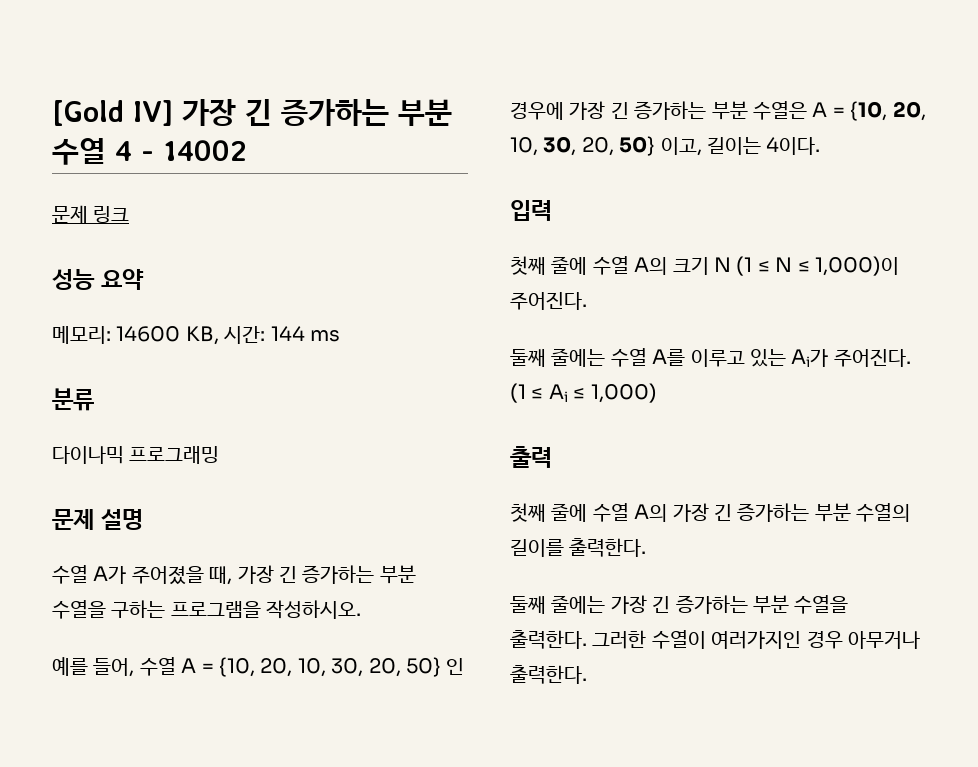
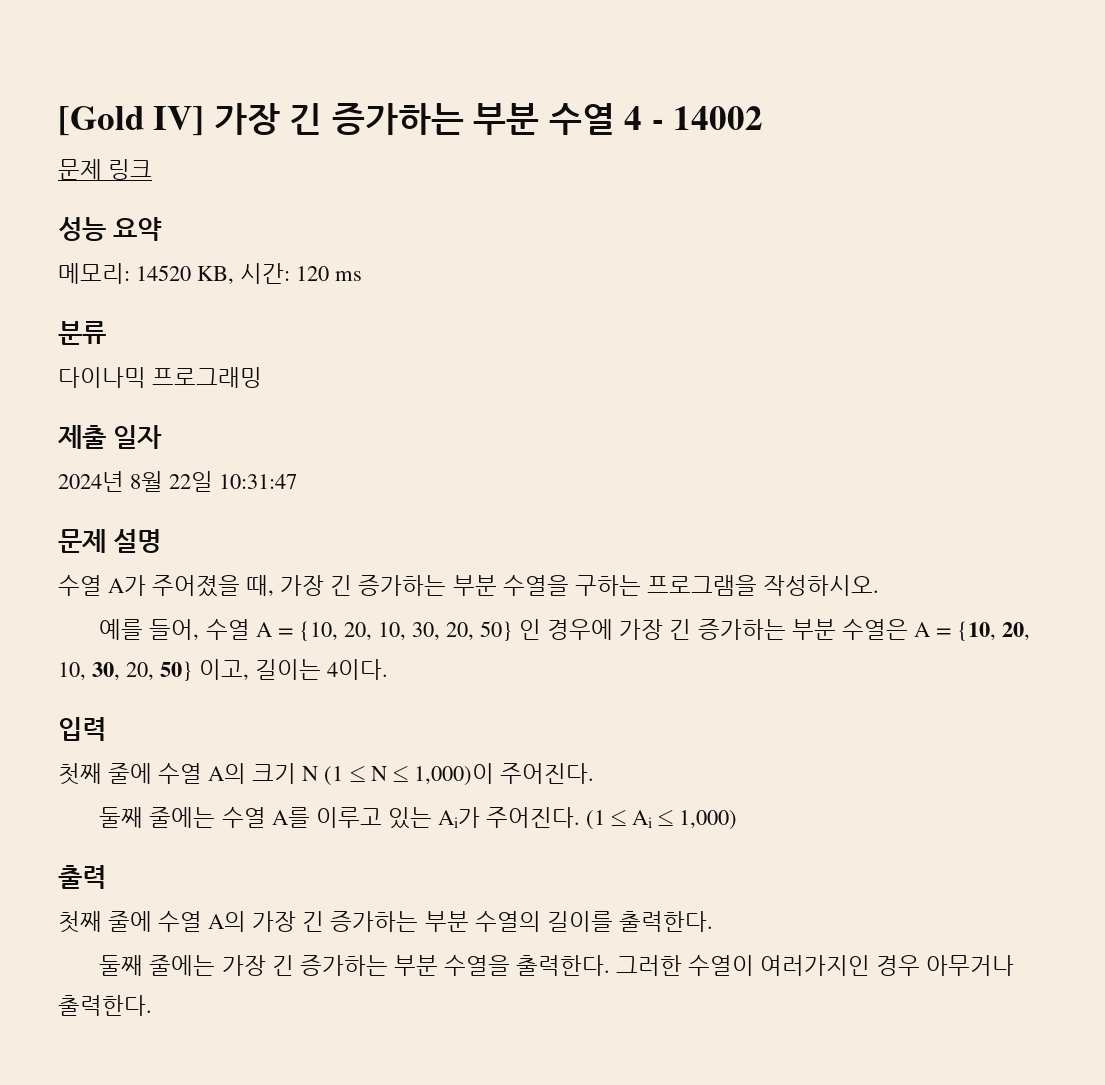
[116,326,181,342] 14600 -> [136,265,192,281] 14520
[270,326,305,341] 144 -> [296,266,330,281] 120
(220, 455) none -> [58,425,163,449] [58,471,298,492] // 제출 일자 // 2024년 8월 22일 10:31:47

